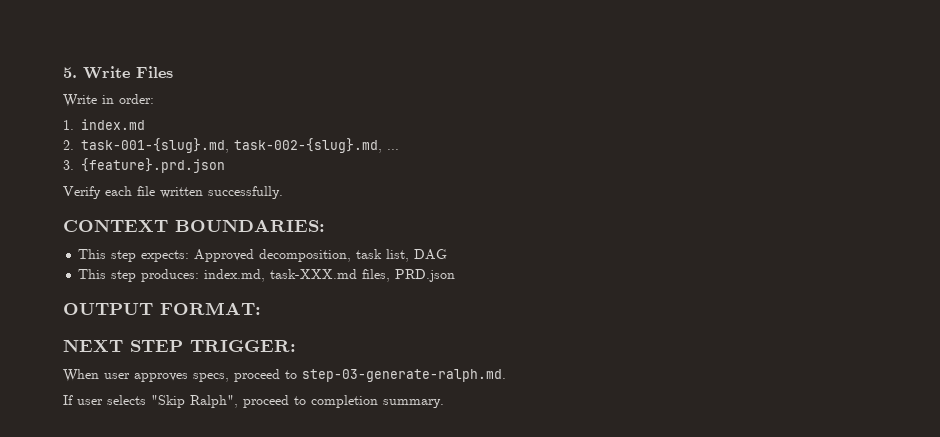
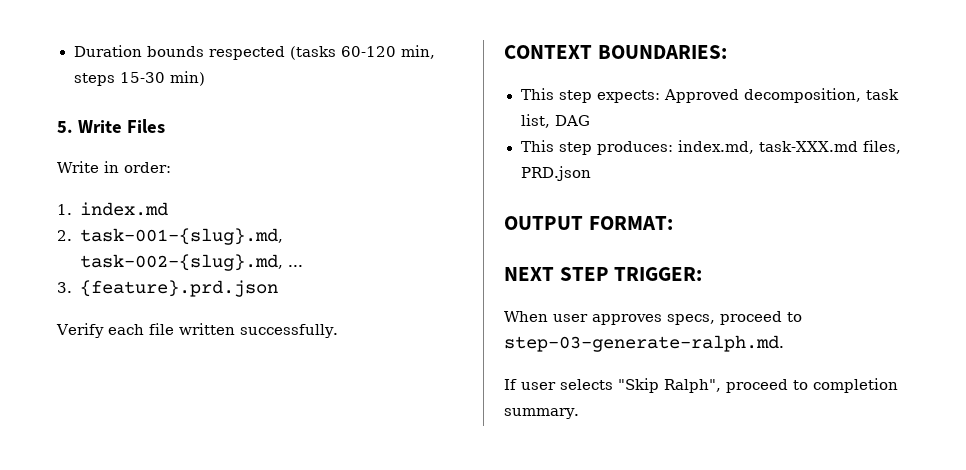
(63, 72) none -> [73,45,435,60] [73,71,205,86] Duration bounds respected (tasks 60-120 min, steps 15-30 min) //

